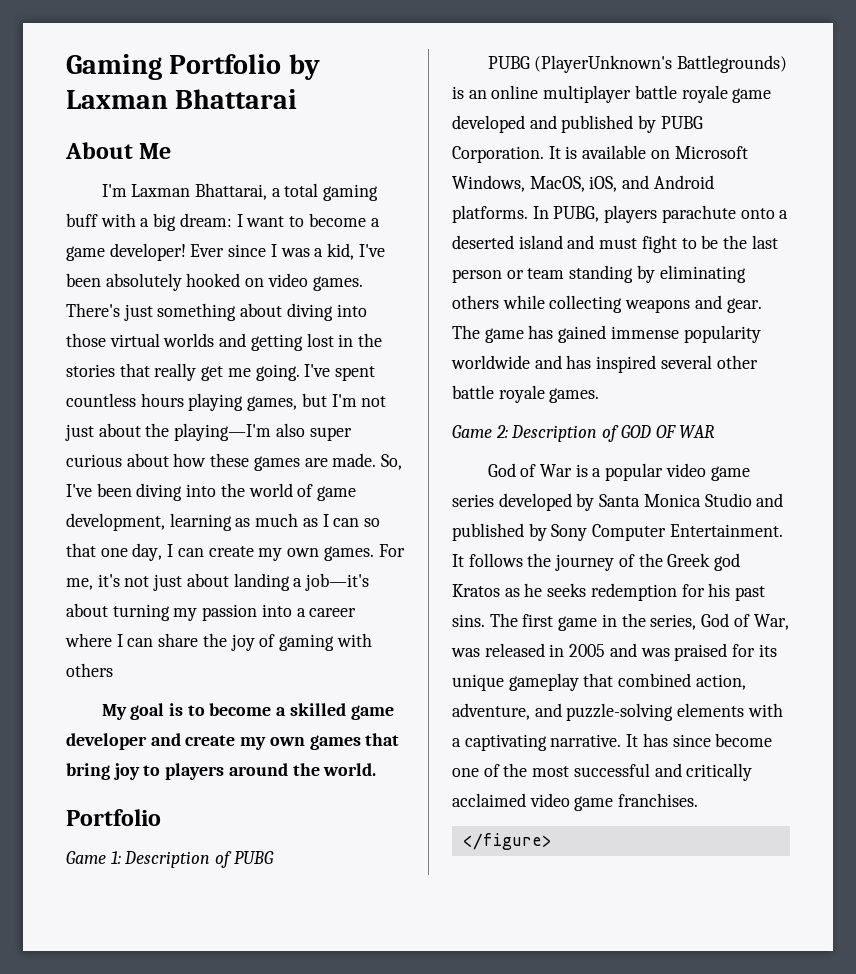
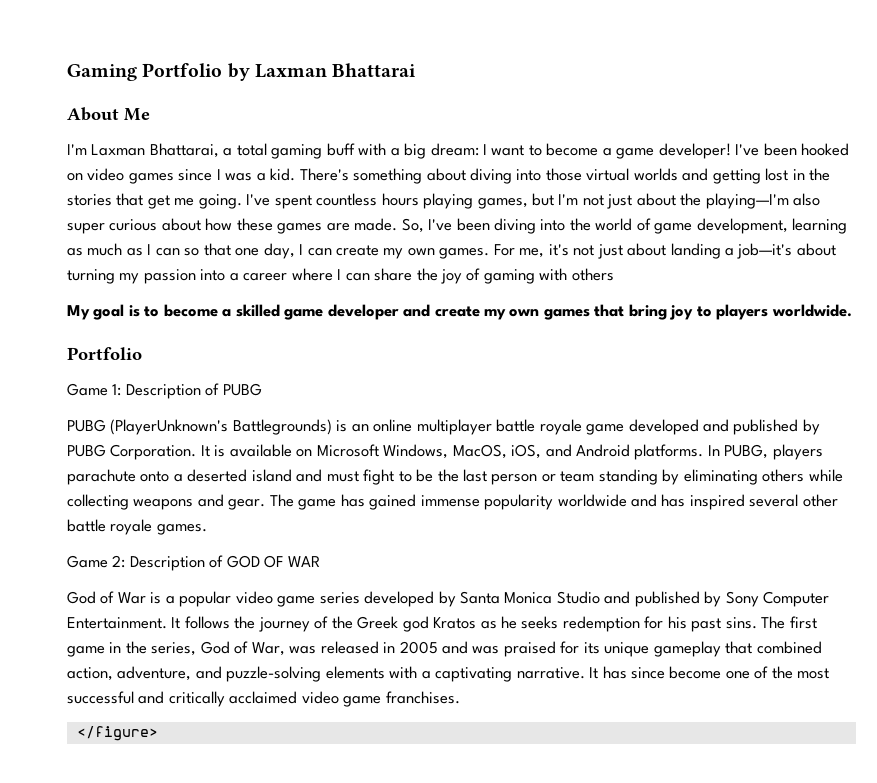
[190,243,385,260] [66,273,363,291] [66,303,153,321] Ever since I was a kid, I've been absolutely hooked on video games. There's just -> [735,143,850,156] [67,168,349,184] I've been hooked on video games since I was a kid. There's
[154,363,197,381] really -> (144, 199) none
[228,763,377,776] around the world. -> [771,304,852,317] worldwide.

